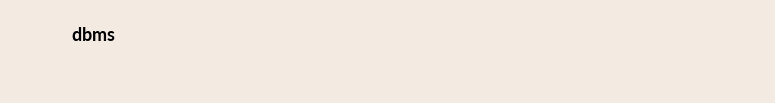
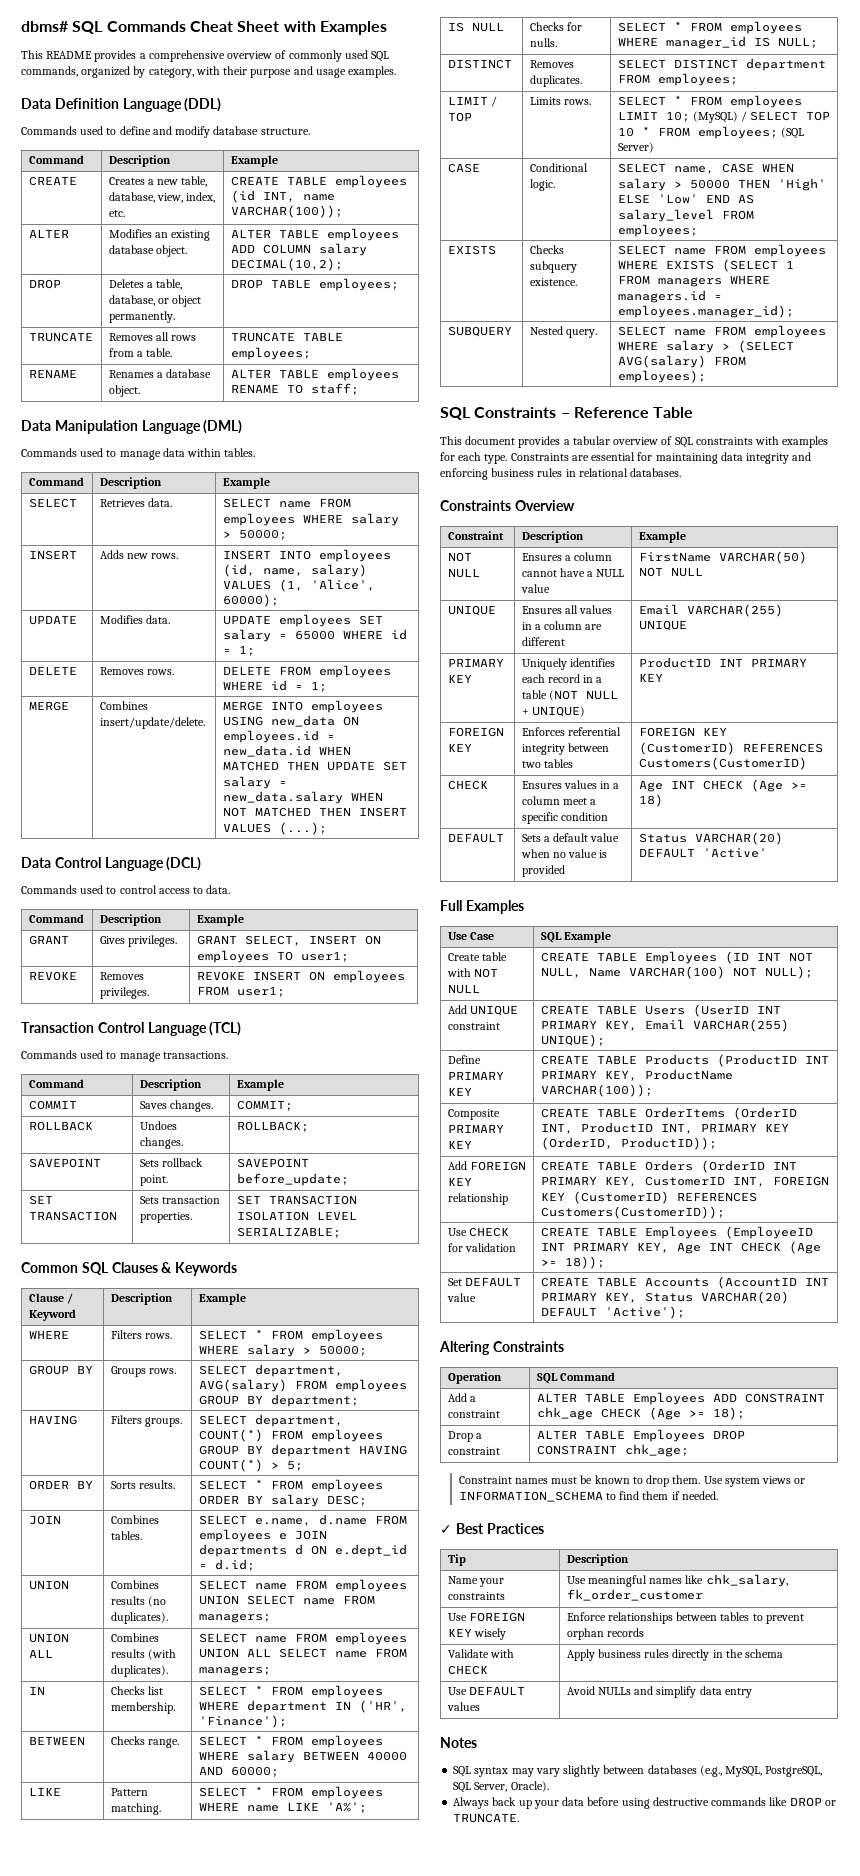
[72,27,115,41] dbms -> [21,21,387,35] [21,50,390,62] [21,66,397,78] [21,98,222,112] [21,126,310,138] [28,155,84,164] [108,155,171,167] [230,155,278,167] [28,176,77,186] [108,176,208,187] [108,192,216,203] [108,210,125,217] [230,175,407,188] [230,190,335,203] [230,205,343,218] [28,229,69,238] [108,229,211,241] [108,245,187,257] [230,228,399,241] [230,243,367,256] [230,258,343,271] [28,279,61,289] [108,279,183,290] [108,295,202,307] [108,311,175,323] [230,278,399,291] [28,332,93,342] [108,332,197,341] [108,348,173,357] [230,332,343,342] [230,347,311,360] [28,369,77,378] [108,369,212,378] [108,385,140,397] [230,368,399,381] [230,383,359,395] [21,420,243,434] [21,448,256,460] [28,477,84,486] [99,477,162,489] [222,477,270,489] [28,498,77,508] [99,498,172,507] [222,498,351,508] [222,513,399,526] [222,529,287,540] [28,550,77,560] [99,550,179,559] [222,549,391,562] [222,564,367,577] [222,579,375,592] [222,594,279,607] [28,615,77,625] [99,615,170,624] [222,614,383,627] [222,629,407,642] [222,645,255,656] [28,666,77,675] [99,667,174,675] [222,665,391,678] [222,680,327,692] [28,701,69,711] [99,701,148,710] [99,717,205,729] [222,700,383,713] [222,715,359,727] [222,730,335,743] [222,745,351,757] [222,761,407,771] [222,776,287,789] [222,791,383,804] [222,807,407,817] [222,822,327,835] [21,857,202,871] [21,885,231,894] [28,914,84,923] [99,914,162,926] [196,914,244,926] [28,935,69,945] [99,935,177,947] [196,935,381,946] [196,950,349,963] [28,971,77,981] [99,972,144,980] [99,987,149,999] [196,970,405,983] [196,986,285,997] [21,1022,242,1036] [21,1050,228,1062] [28,1079,84,1088] [139,1079,202,1091] [236,1079,284,1091] [28,1100,77,1110] [139,1100,213,1112] [236,1100,293,1111] [28,1121,93,1131] [139,1121,177,1130] [139,1137,183,1149] [236,1121,309,1132] [28,1158,101,1168] [139,1158,203,1167] [139,1175,168,1186] [236,1158,309,1168] [236,1173,349,1186] [28,1195,53,1205] [28,1211,117,1221] [139,1196,220,1204] [139,1212,192,1223] [236,1195,357,1205] [236,1211,357,1221] [236,1227,341,1238] [21,1262,238,1276] [28,1293,73,1304] [28,1309,76,1321] [110,1293,173,1305] [198,1293,246,1305] [28,1330,69,1339] [110,1330,172,1339] [198,1329,383,1342] [198,1344,367,1357] [28,1365,93,1375] [110,1366,176,1377] [198,1364,343,1377] [198,1379,407,1392] [198,1394,359,1407] [28,1415,77,1425] [110,1415,182,1427] [198,1414,343,1427] [198,1429,383,1442] [198,1444,407,1457] [198,1459,303,1472] [28,1480,93,1490] [110,1480,175,1489] [198,1479,383,1492] [198,1494,367,1507] [28,1515,61,1525] [110,1515,159,1524] [110,1531,142,1540] [198,1514,407,1526] [198,1529,327,1542] [198,1544,407,1557] [198,1559,255,1571] [28,1580,69,1590] [110,1580,159,1589] [110,1596,166,1607] [110,1612,168,1624] [198,1579,407,1592] [198,1595,375,1605] [198,1613,271,1623] [28,1633,69,1643] [28,1649,53,1658] [110,1633,159,1642] [110,1649,176,1660] [110,1665,168,1677] [198,1632,407,1645] [198,1648,407,1658] [198,1666,271,1676] [28,1686,45,1695] [110,1686,163,1695] [110,1702,175,1714] [198,1685,383,1698] [198,1700,407,1713] [198,1715,287,1728] [28,1736,85,1745] [110,1736,179,1748] [198,1735,383,1748] [198,1750,407,1763] [198,1766,279,1777] [28,1787,61,1796] [110,1788,148,1796] [110,1803,161,1815] [198,1786,383,1799] [198,1802,367,1813] [447,22,504,32] [529,22,582,31] [529,38,557,47] [617,21,802,34] [617,36,818,49] [447,59,512,69] [529,60,574,68] [529,75,582,87] [617,58,826,71] [617,73,738,86] [447,96,497,107] [447,112,472,122] [529,97,591,105] [617,95,802,108] [617,111,831,123] [617,126,804,139] [617,142,654,153] [447,163,480,173] [529,163,588,172] [529,179,555,191] [617,163,794,174] [617,178,826,191] [617,194,754,204] [617,209,754,222] [617,224,698,237] [447,245,496,255] [529,245,564,254] [529,261,577,273] [529,278,577,286] [617,244,826,257] [617,259,794,272] [617,275,770,287] [617,290,722,303] [617,305,794,318] [447,326,512,337] [529,326,597,338] [617,325,826,338] [617,340,794,353] [617,355,746,368] [617,370,706,383] [440,407,694,420] [440,436,829,448] [440,452,812,464] [440,468,682,480] [440,500,575,511] [447,531,504,540] [521,531,584,543] [638,531,686,543] [447,552,472,562] [447,568,480,578] [521,552,613,561] [521,568,625,577] [520,584,550,593] [638,551,807,564] [638,567,703,577] [447,605,496,616] [521,605,613,614] [521,621,603,630] [521,637,565,646] [638,604,783,617] [638,620,687,631] [447,658,504,667] [447,674,472,683] [521,658,615,670] [521,674,603,683] [521,690,618,701] [521,706,585,717] [638,657,807,668] [638,673,663,682] [447,727,504,737] [447,743,472,752] [521,727,621,736] [521,743,609,755] [521,759,573,768] [638,727,727,737] [638,742,823,755] [638,757,807,770] [447,780,488,790] [521,780,620,789] [521,796,597,805] [521,812,608,824] [638,779,807,792] [638,794,663,807] [447,833,504,843] [521,833,620,842] [520,849,608,858] [521,865,565,877] [638,832,783,845] [638,848,767,858] [440,900,524,914] [447,932,494,940] [540,931,611,943] [447,952,507,961] [446,968,498,978] [447,984,480,994] [540,951,813,964] [540,966,813,979] [447,1005,518,1016] [447,1022,500,1030] [540,1004,781,1017] [540,1019,789,1032] [540,1034,605,1047] [447,1055,481,1064] [447,1071,504,1080] [447,1087,472,1096] [540,1054,829,1067] [540,1069,733,1081] [540,1084,653,1097] [447,1109,500,1120] [447,1124,504,1133] [447,1140,472,1149] [540,1107,797,1120] [540,1122,789,1134] [540,1137,717,1150] [447,1161,526,1171] [447,1177,472,1186] [447,1193,508,1205] [540,1160,797,1173] [540,1176,829,1187] [540,1191,757,1204] [540,1206,725,1219] [447,1227,509,1237] [447,1243,516,1252] [540,1226,813,1239] [540,1241,821,1254] [540,1256,605,1269] [447,1277,521,1287] [446,1293,476,1302] [540,1276,829,1289] [540,1291,789,1304] [540,1306,685,1319] [439,1341,564,1355] [447,1372,502,1384] [536,1372,615,1384] [447,1393,476,1402] [447,1410,500,1418] [536,1392,825,1405] [536,1407,745,1420] [447,1431,482,1442] [447,1447,500,1455] [536,1429,745,1442] [536,1444,689,1457] [458,1475,806,1487] [458,1491,718,1502] [440,1523,544,1534] [447,1554,466,1566] [566,1554,629,1566] [447,1576,504,1587] [447,1592,505,1600] [566,1574,788,1587] [566,1589,703,1601] [447,1612,525,1622] [447,1628,506,1640] [566,1612,804,1624] [566,1628,644,1640] [447,1649,514,1658] [447,1665,488,1675] [566,1649,784,1661] [447,1686,525,1696] [446,1702,480,1711] [566,1686,752,1698] [440,1737,477,1748] [453,1765,823,1777] [453,1781,549,1793] [453,1797,836,1809] [453,1813,520,1823] dbms# SQL Commands Cheat Sheet with Examples // This README provides a comprehensive overview of commonly used SQL commands, organized by category, with their purpose and usage examples. // Data Definition Language (DDL) // Commands used to define and modify database structure. // Command | Description | Example // CREATE | Creates a new table, database, view, index, etc. | CREATE TABLE employees (id INT, name VARCHAR(100)); // ALTER | Modifies an existing database object. | ALTER TABLE employees ADD COLUMN salary DECIMAL(10,2); // DROP | Deletes a table, database, or object permanently. | DROP TABLE employees; // TRUNCATE | Removes all rows from a table. | TRUNCATE TABLE employees; // RENAME | Renames a database object. | ALTER TABLE employees RENAME TO staff; // Data Manipulation Language (DML) // Commands used to manage data within tables. // Command | Description | Example // SELECT | Retrieves data. | SELECT name FROM employees WHERE salary > 50000; // INSERT | Adds new rows. | INSERT INTO employees (id, name, salary) VALUES (1, 'Alice', 60000); // UPDATE | Modifies data. | UPDATE employees SET salary = 65000 WHERE id = 1; // DELETE | Removes rows. | DELETE FROM employees WHERE id = 1; // MERGE | Combines insert/update/delete. | MERGE INTO employees USING new_data ON employees.id = new_data.id WHEN MATCHED THEN UPDATE SET salary = new_data.salary WHEN NOT MATCHED THEN INSERT VALUES (...); // Data Control Language (DCL) // Commands used to control access to data. // Command | Description | Example // GRANT | Gives privileges. | GRANT SELECT, INSERT ON employees TO user1; // REVOKE | Removes privileges. | REVOKE INSERT ON employees FROM user1; // Transaction Control Language (TCL) // Commands used to manage transactions. // Command | Description | Example // COMMIT | Saves changes. | COMMIT; // ROLLBACK | Undoes changes. | ROLLBACK; // SAVEPOINT | Sets rollback point. | SAVEPOINT before_update; // SET TRANSACTION | Sets transaction properties. | SET TRANSACTION ISOLATION LEVEL SERIALIZABLE; // Common SQL Clauses & Keywords // Clause / Keyword | Description | Example // WHERE | Filters rows. | SELECT * FROM employees WHERE salary > 50000; // GROUP BY | Groups rows. | SELECT department, AVG(salary) FROM employees GROUP BY department; // HAVING | Filters groups. | SELECT department, COUNT(*) FROM employees GROUP BY department HAVING COUNT(*) > 5; // ORDER BY | Sorts results. | SELECT * FROM employees ORDER BY salary DESC; // JOIN | Combines tables. | SELECT e.name, d.name FROM employees e JOIN departments d ON e.dept_id = d.id; // UNION | Combines results (no duplicates). | SELECT name FROM employees UNION SELECT name FROM managers; // UNION ALL | Combines results (with duplicates). | SELECT name FROM employees UNION ALL SELECT name FROM managers; // IN | Checks list membership. | SELECT * FROM employees WHERE department IN ('HR', 'Finance'); // BETWEEN | Checks range. | SELECT * FROM employees WHERE salary BETWEEN 40000 AND 60000; // LIKE | Pattern matching. | SELECT * FROM employees WHERE name LIKE 'A%'; // IS NULL | Checks for nulls. | SELECT * FROM employees WHERE manager_id IS NULL; // DISTINCT | Removes duplicates. | SELECT DISTINCT department FROM employees; // LIMIT / TOP | Limits rows. | SELECT * FROM employees LIMIT 10; (MySQL) / SELECT TOP 10 * FROM employees; (SQL Server) // CASE | Conditional logic. | SELECT name, CASE WHEN salary > 50000 THEN 'High' ELSE 'Low' END AS salary_level FROM employees; // EXISTS | Checks subquery existence. | SELECT name FROM employees WHERE EXISTS (SELECT 1 FROM managers WHERE managers.id = employees.manager_id); // SUBQUERY | Nested query. | SELECT name FROM employees WHERE salary > (SELECT AVG(salary) FROM employees); // SQL Constraints – Reference Table // This document provides a tabular overview of SQL constraints with examples for each type. Constraints are essential for maintaining data integrity and enforcing business rules in relational databases. // Constraints Overview // Constraint | Description | Example // NOT NULL | Ensures a column cannot have a NULL value | FirstName VARCHAR(50) NOT NULL // UNIQUE | Ensures all values in a column are different | Email VARCHAR(255) UNIQUE // PRIMARY KEY | Uniquely identifies each record in a table (NOT NULL + UNIQUE) | ProductID INT PRIMARY KEY // FOREIGN KEY | Enforces referential integrity between two tables | FOREIGN KEY (CustomerID) REFERENCES Customers(CustomerID) // CHECK | Ensures values in a column meet a specific condition | Age INT CHECK (Age >= 18) // DEFAULT | Sets a default value when no value is provided | Status VARCHAR(20) DEFAULT 'Active' // Full Examples // Use Case | SQL Example // Create table with NOT NULL | CREATE TABLE Employees (ID INT NOT NULL, Name VARCHAR(100) NOT NULL); // Add UNIQUE constraint | CREATE TABLE Users (UserID INT PRIMARY KEY, Email VARCHAR(255) UNIQUE); // Define PRIMARY KEY | CREATE TABLE Products (ProductID INT PRIMARY KEY, ProductName VARCHAR(100)); // Composite PRIMARY KEY | CREATE TABLE OrderItems (OrderID INT, ProductID INT, PRIMARY KEY (OrderID, ProductID)); // Add FOREIGN KEY relationship | CREATE TABLE Orders (OrderID INT PRIMARY KEY, CustomerID INT, FOREIGN KEY (CustomerID) REFERENCES Customers(CustomerID)); // Use CHECK for validation | CREATE TABLE Employees (EmployeeID INT PRIMARY KEY, Age INT CHECK (Age >= 18)); // Set DEFAULT value | CREATE TABLE Accounts (AccountID INT PRIMARY KEY, Status VARCHAR(20) DEFAULT 'Active'); // Altering Constraints // Operation | SQL Command // Add a constraint | ALTER TABLE Employees ADD CONSTRAINT chk_age CHECK (Age >= 18); // Drop a constraint | ALTER TABLE Employees DROP CONSTRAINT chk_age; // Constraint names must be known to drop them. Use system views or INFORMATION_SCHEMA to find them if needed. // ✓ Best Practices // Tip | Description // Name your constraints | Use meaningful names like chk_salary, fk_order_customer // Use FOREIGN KEY wisely | Enforce relationships between tables to prevent orphan records // Validate with CHECK | Apply business rules directly in the schema // Use DEFAULT values | Avoid NULLs and simplify data entry // Notes // SQL syntax may vary slightly between databases (e.g., MySQL, PostgreSQL, SQL Server, Oracle). // Always back up your data before using destructive commands like DROP or TRUNCATE.

